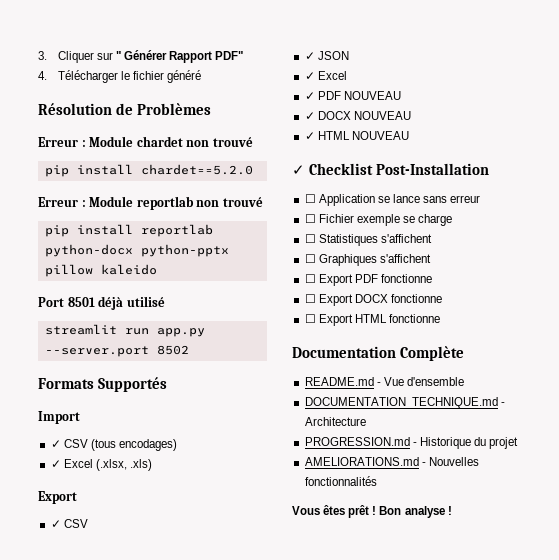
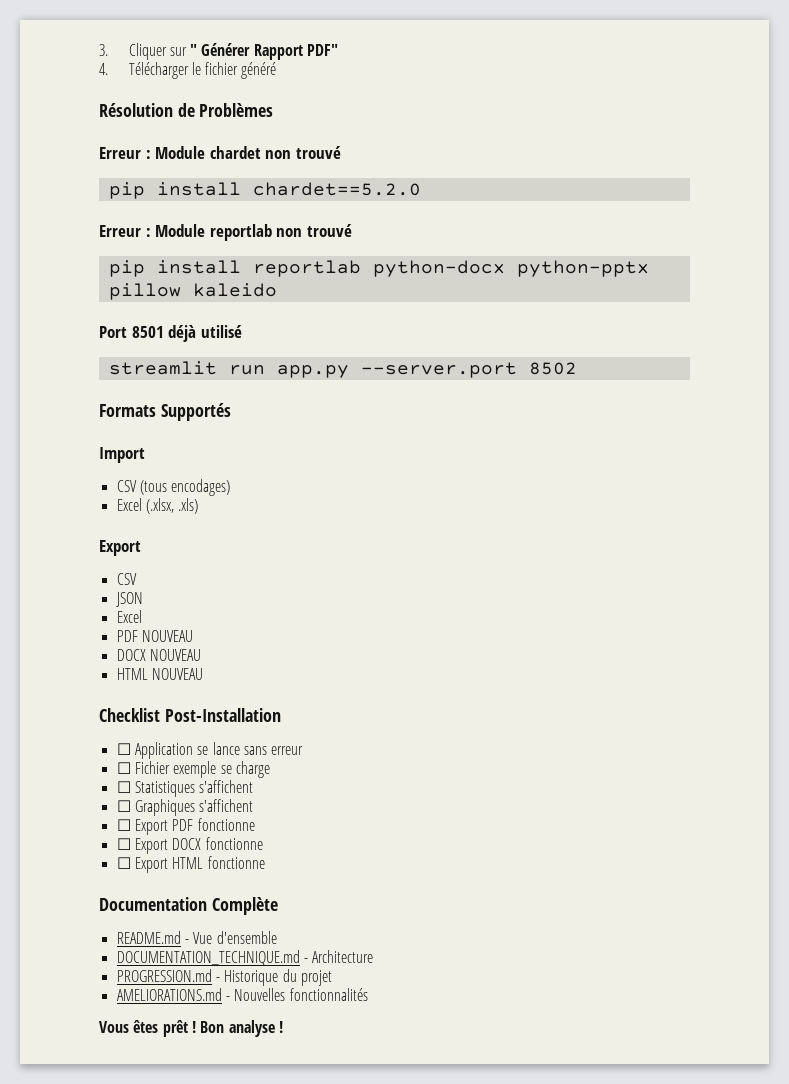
[50,440,61,448] ✓ -> (145, 455) none
[50,460,61,468] ✓ -> (231, 487) none
[50,520,61,528] ✓ -> (141, 548) none
[304,52,315,60] ✓ -> (137, 579) none
[304,72,315,80] ✓ -> (143, 599) none
[304,92,315,100] ✓ -> (142, 616) none
[304,112,315,120] ✓ -> (193, 636) none
[304,132,315,140] ✓ -> (201, 655) none
[292,165,305,175] ✓ -> (203, 674) none

